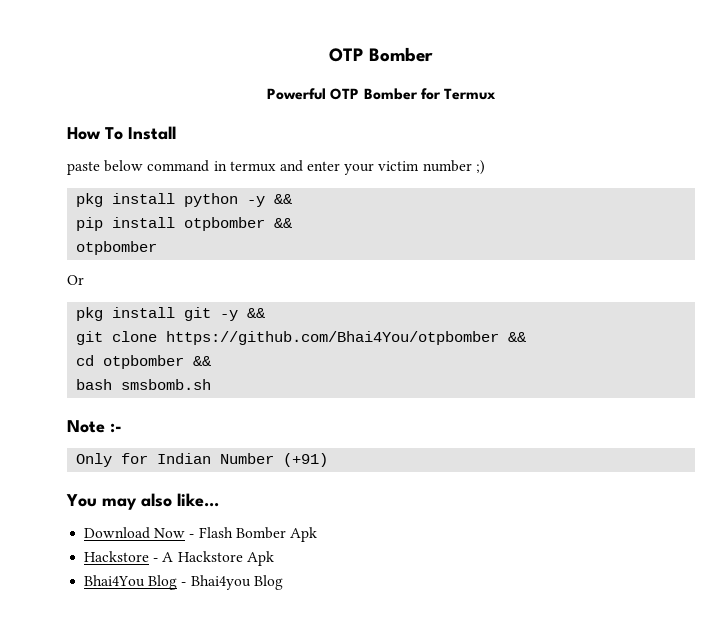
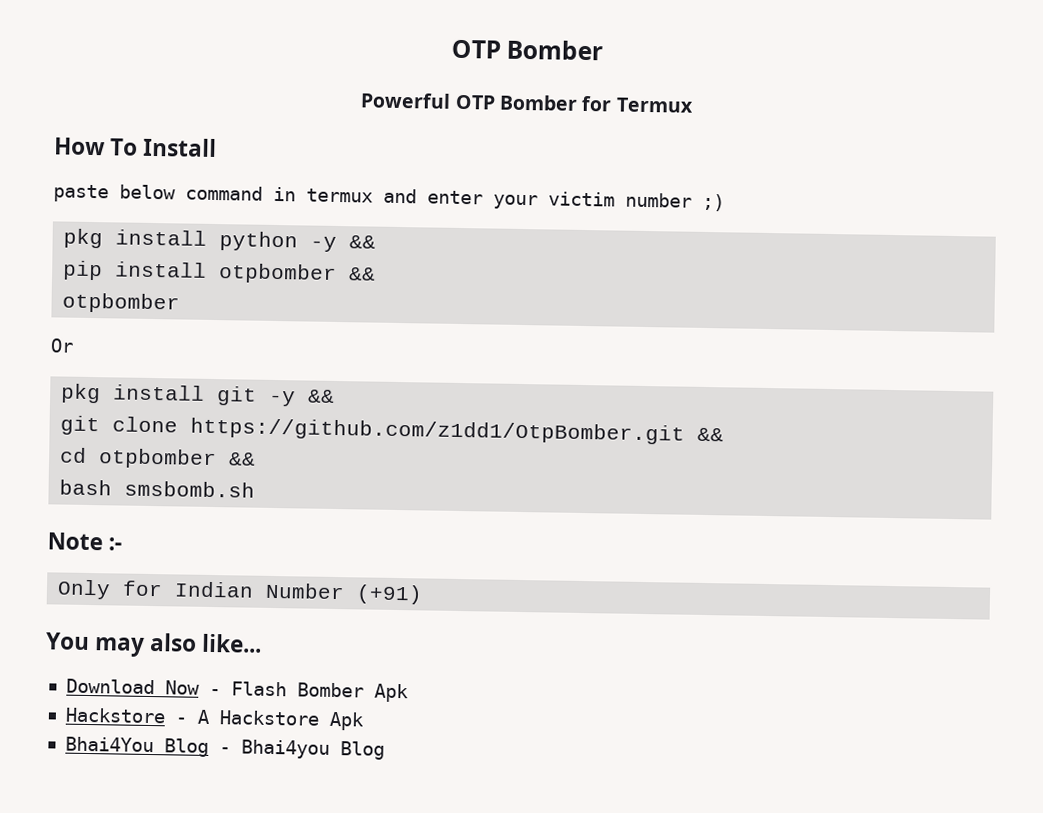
[166,331,500,345] https://github.com/Bhai4You/otpbomber -> [190,417,686,445] https://github.com/z1dd1/OtpBomber.git

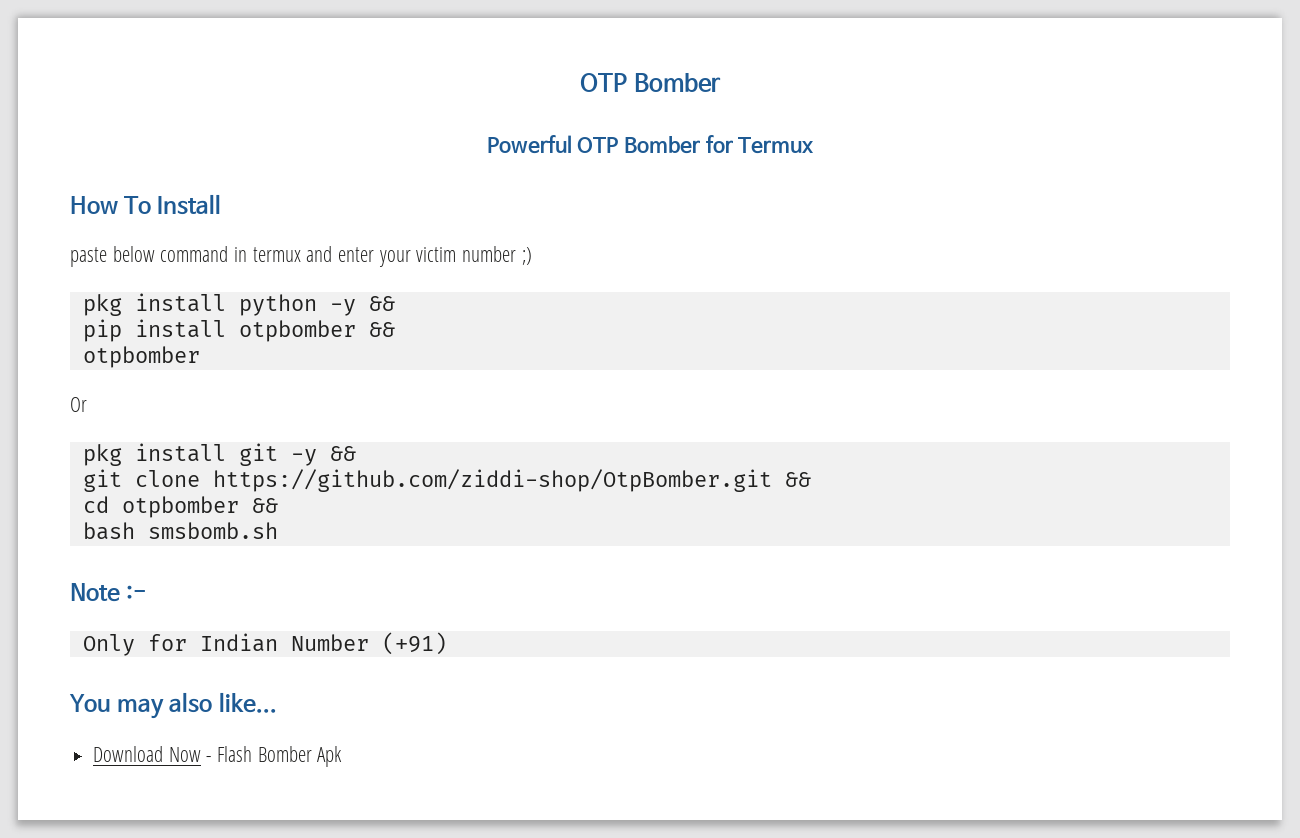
[190,417,686,445] https://github.com/z1dd1/OtpBomber.git -> [212,469,772,492] https://github.com/ziddi-shop/OtpBomber.git
[64,707,365,731] [64,736,385,760] // Hackstore - A Hackstore Apk // Bhai4You Blog - Bhai4you Blog -> (343, 756) none

